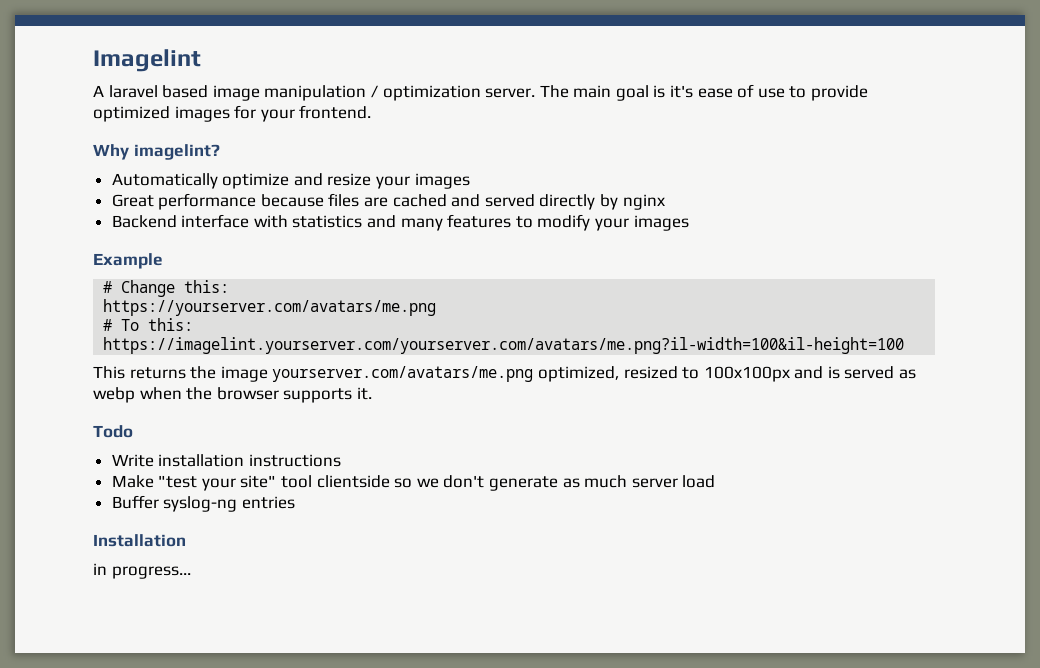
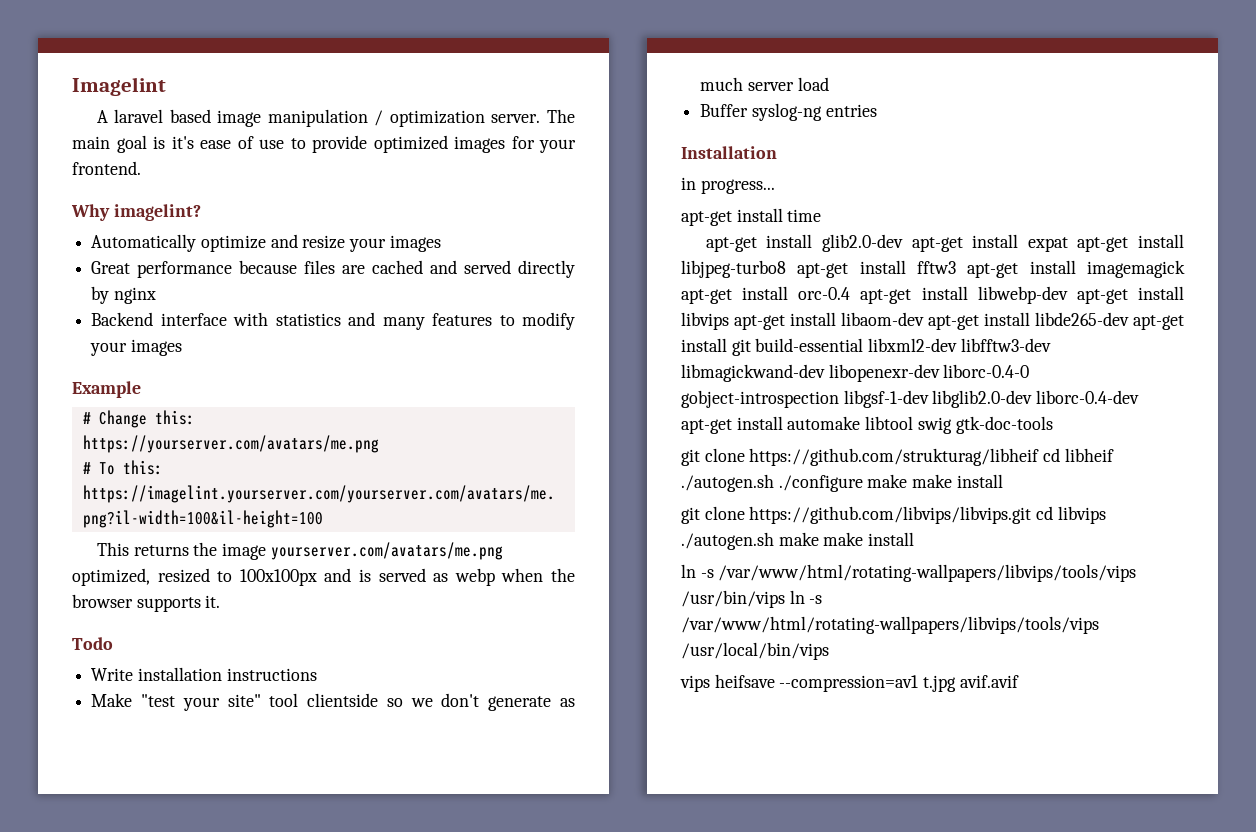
(191, 572) none -> [681,208,822,226] [705,234,1184,252] [681,260,1185,278] [681,286,1184,304] [681,312,1184,330] [681,338,1051,356] [681,364,1030,382] [681,390,1140,408] [681,416,1053,434] [681,448,1114,466] [681,474,1003,492] [681,506,1106,524] [681,532,915,550] [681,564,1137,582] [681,590,823,608] [681,616,1099,634] [681,642,829,660] [680,674,1019,692] // apt-get install time // apt-get install glib2.0-dev apt-get install expat apt-get install libjpeg-turbo8 apt-get install fftw3 apt-get install imagemagick apt-get install orc-0.4 apt-get install libwebp-dev apt-get install libvips apt-get install libaom-dev apt-get install libde265-dev apt-get install git build-essential libxml2-dev libfftw3-dev libmagickwand-dev libopenexr-dev liborc-0.4-0 gobject-introspection libgsf-1-dev libglib2.0-dev liborc-0.4-dev apt-get install automake libtool swig gtk-doc-tools // git clone https://github.com/strukturag/libheif cd libheif ./autogen.sh ./configure make make install // git clone https://github.com/libvips/libvips.git cd libvips ./autogen.sh make make install // ln -s /var/www/html/rotating-wallpapers/libvips/tools/vips /usr/bin/vips ln -s /var/www/html/rotating-wallpapers/libvips/tools/vips /usr/local/bin/vips // vips heifsave --compression=av1 t.jpg avif.avif

